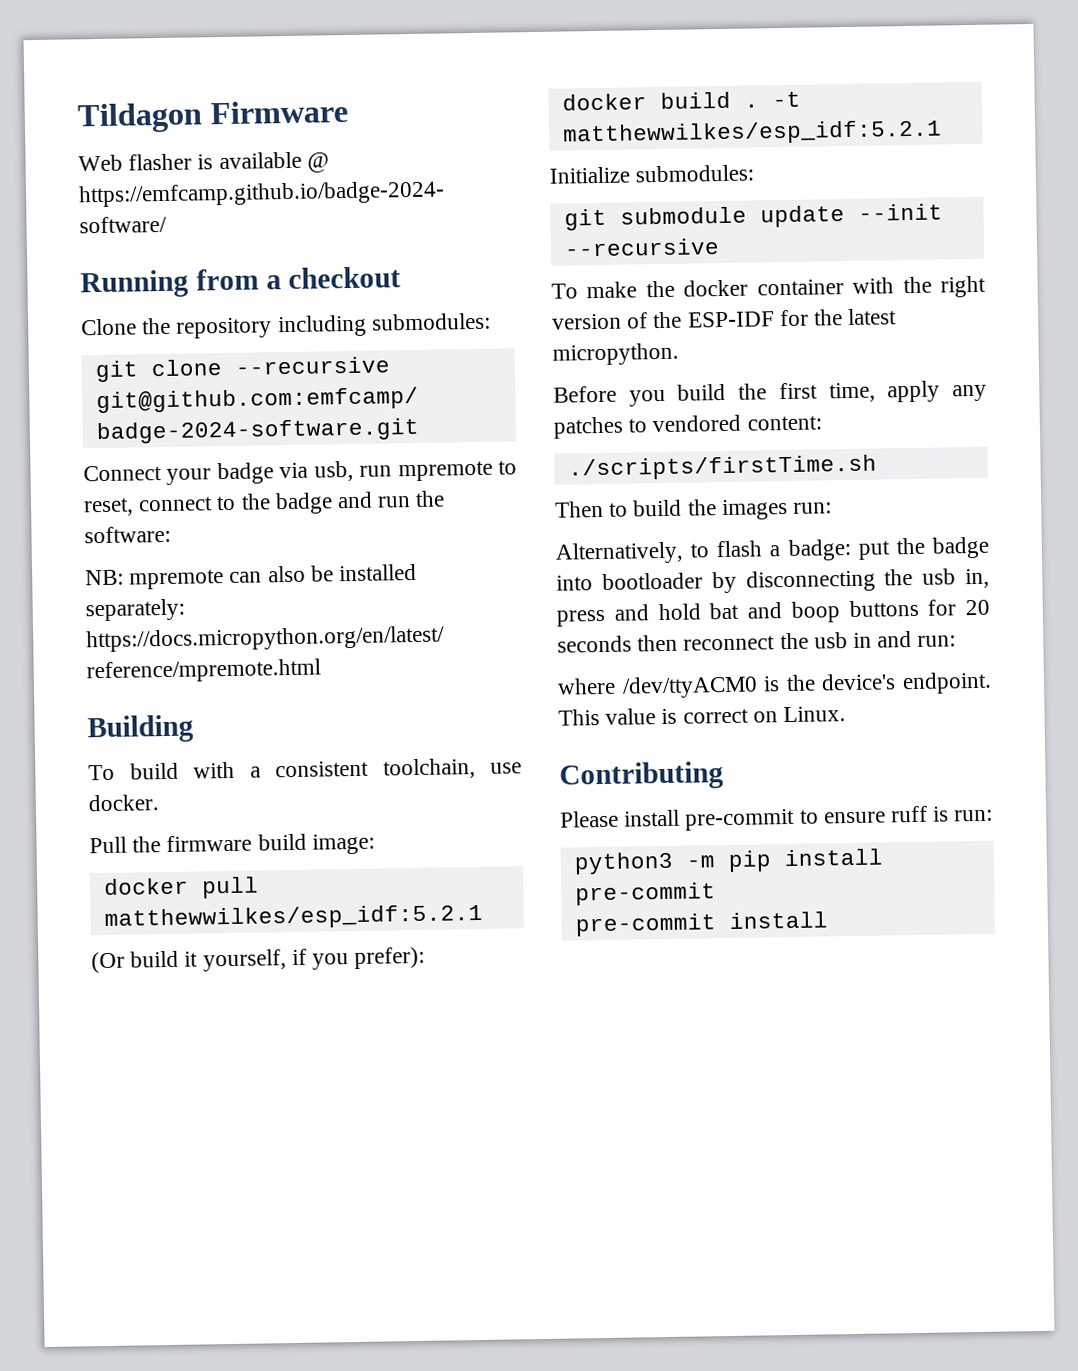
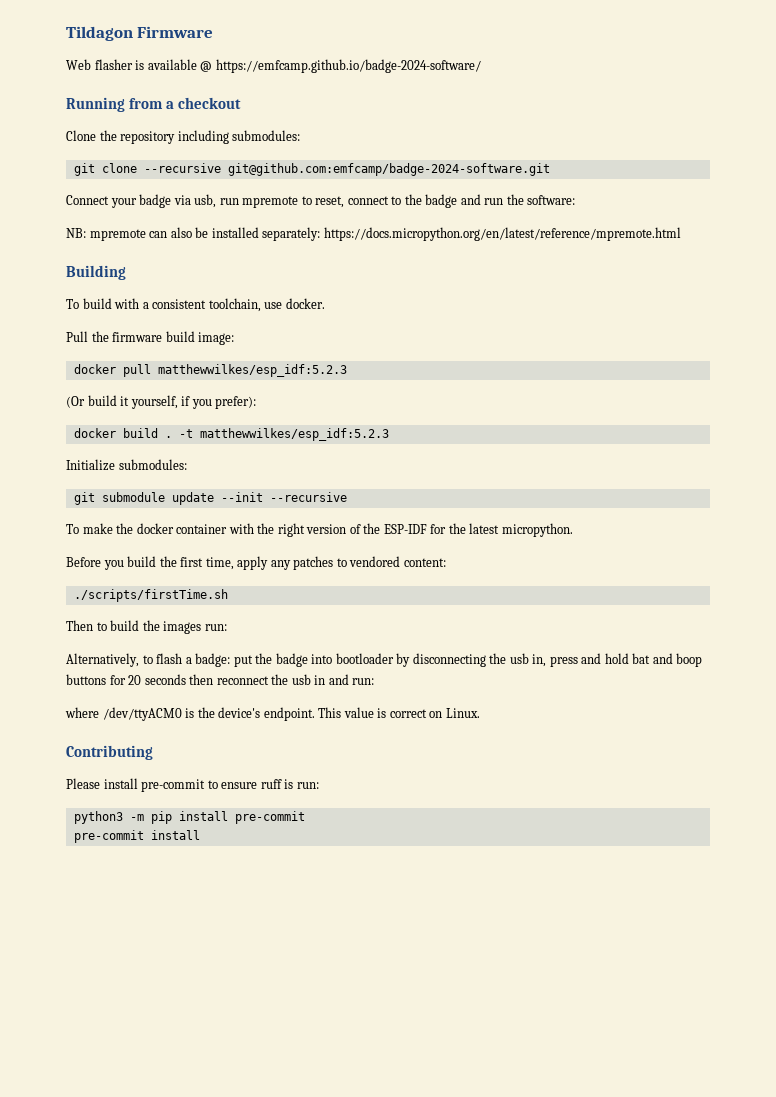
[103,903,483,932] matthewwilkes/esp_idf:5.2.1 -> [157,364,347,377] matthewwilkes/esp_idf:5.2.3
[562,119,942,147] matthewwilkes/esp_idf:5.2.1 -> [199,428,389,441] matthewwilkes/esp_idf:5.2.3

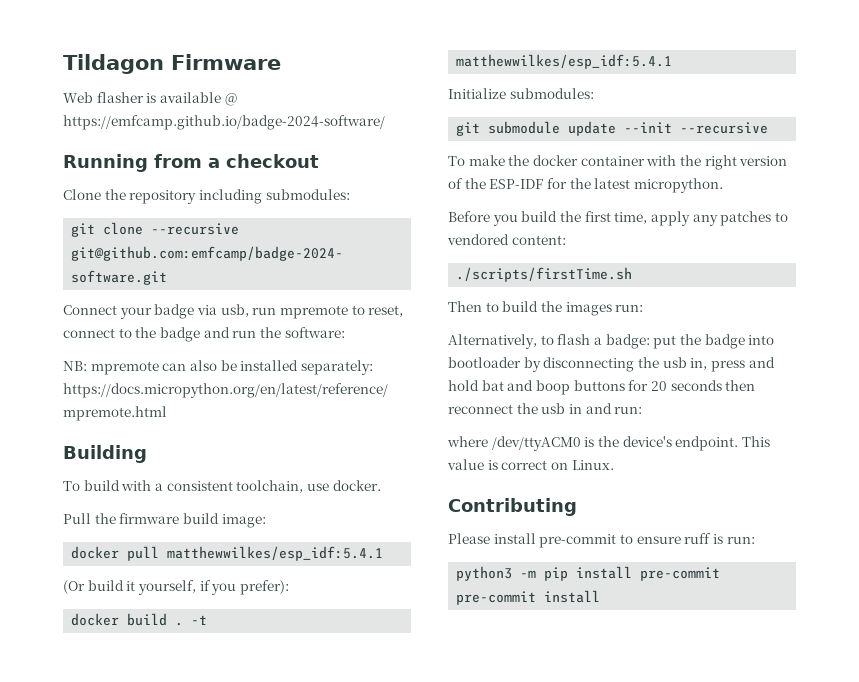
[157,364,347,377] matthewwilkes/esp_idf:5.2.3 -> [167,546,384,561] matthewwilkes/esp_idf:5.4.1
[199,428,389,441] matthewwilkes/esp_idf:5.2.3 -> [456,54,673,69] matthewwilkes/esp_idf:5.4.1

